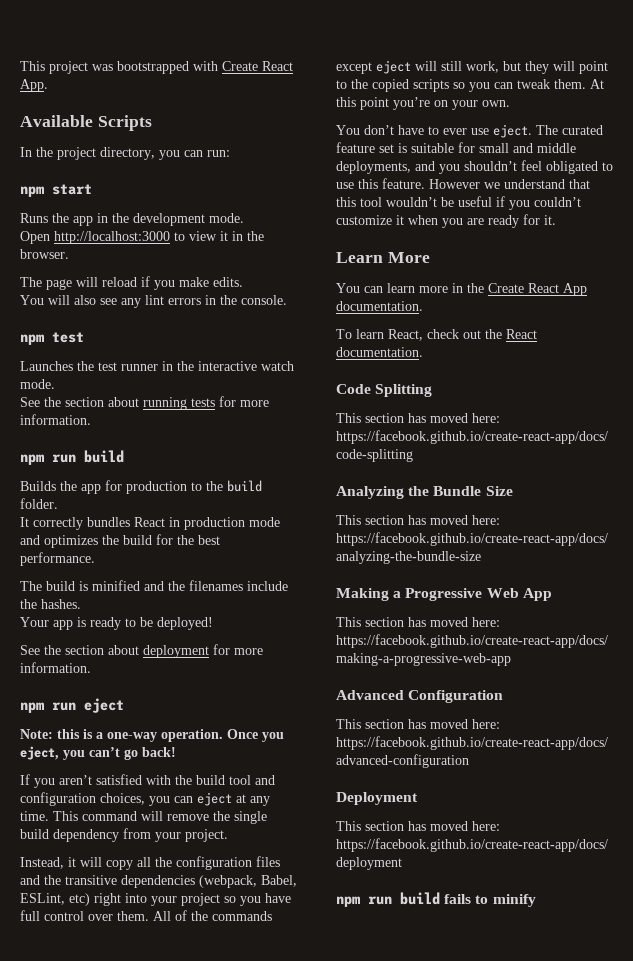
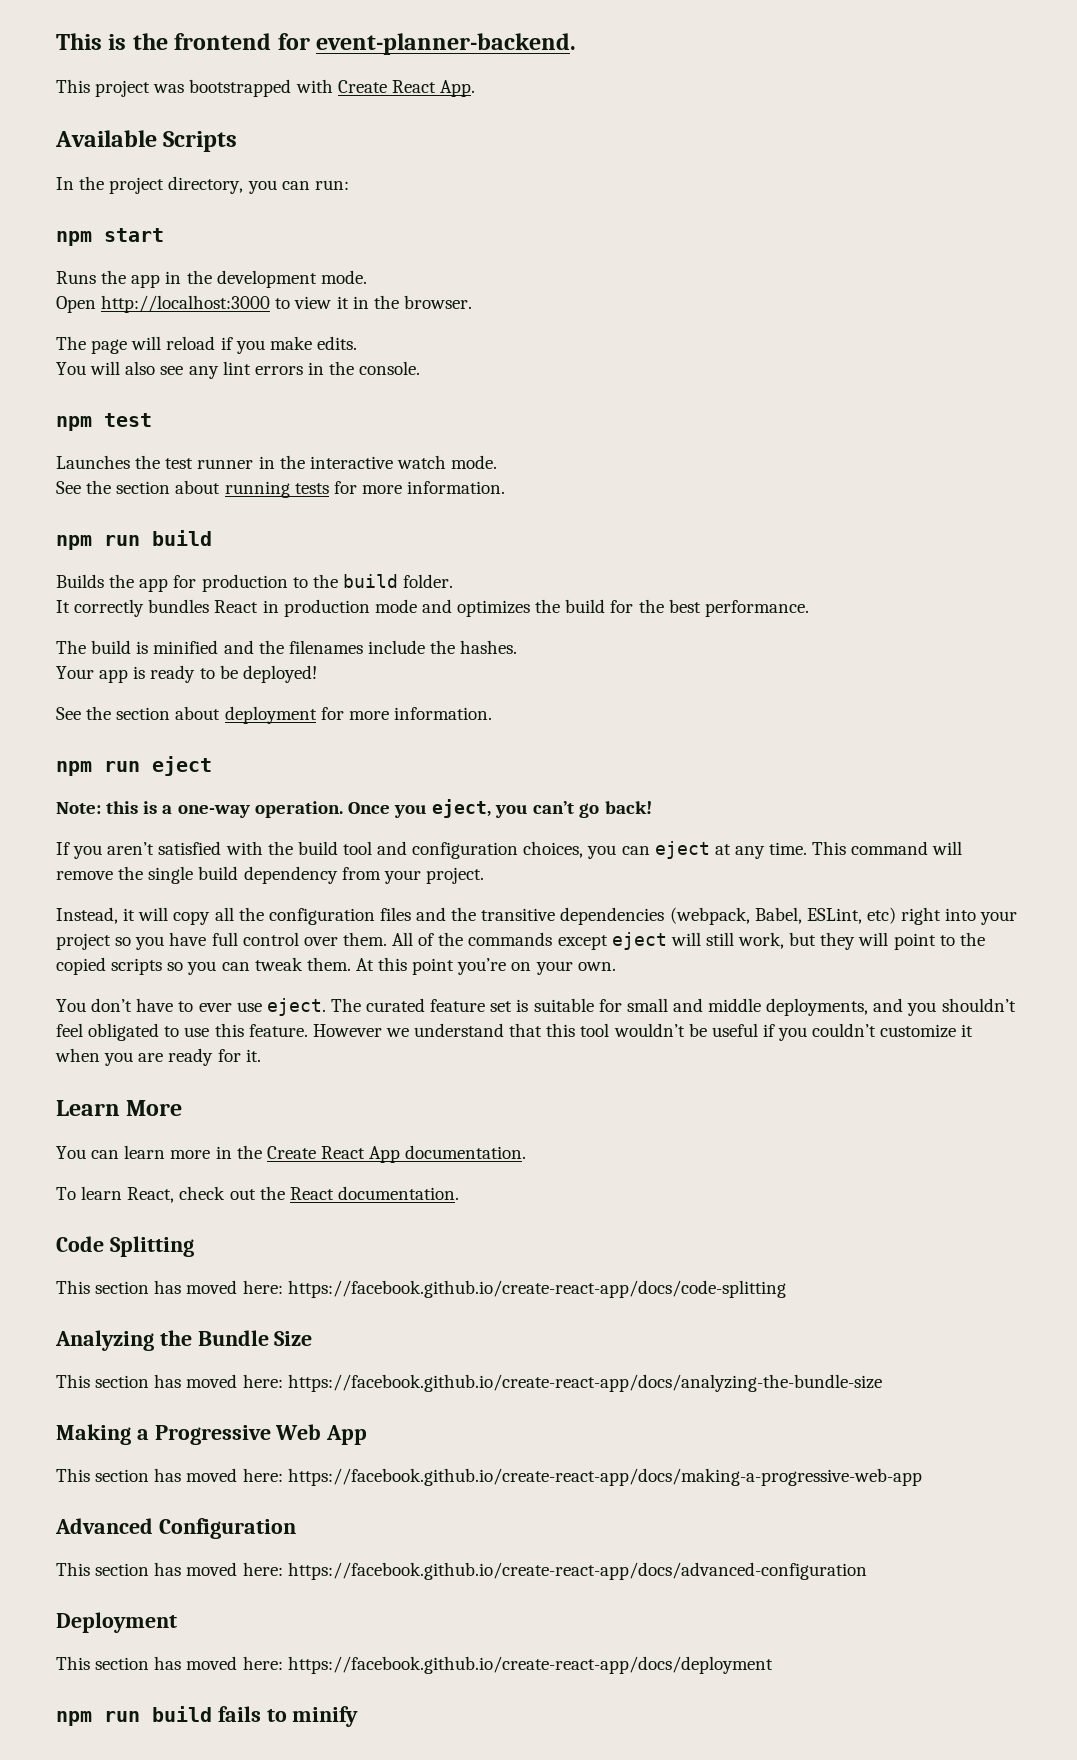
[20,61,45,71] This -> [56,33,577,55] [56,79,90,93] This is the frontend for event-planner-backend. // This

